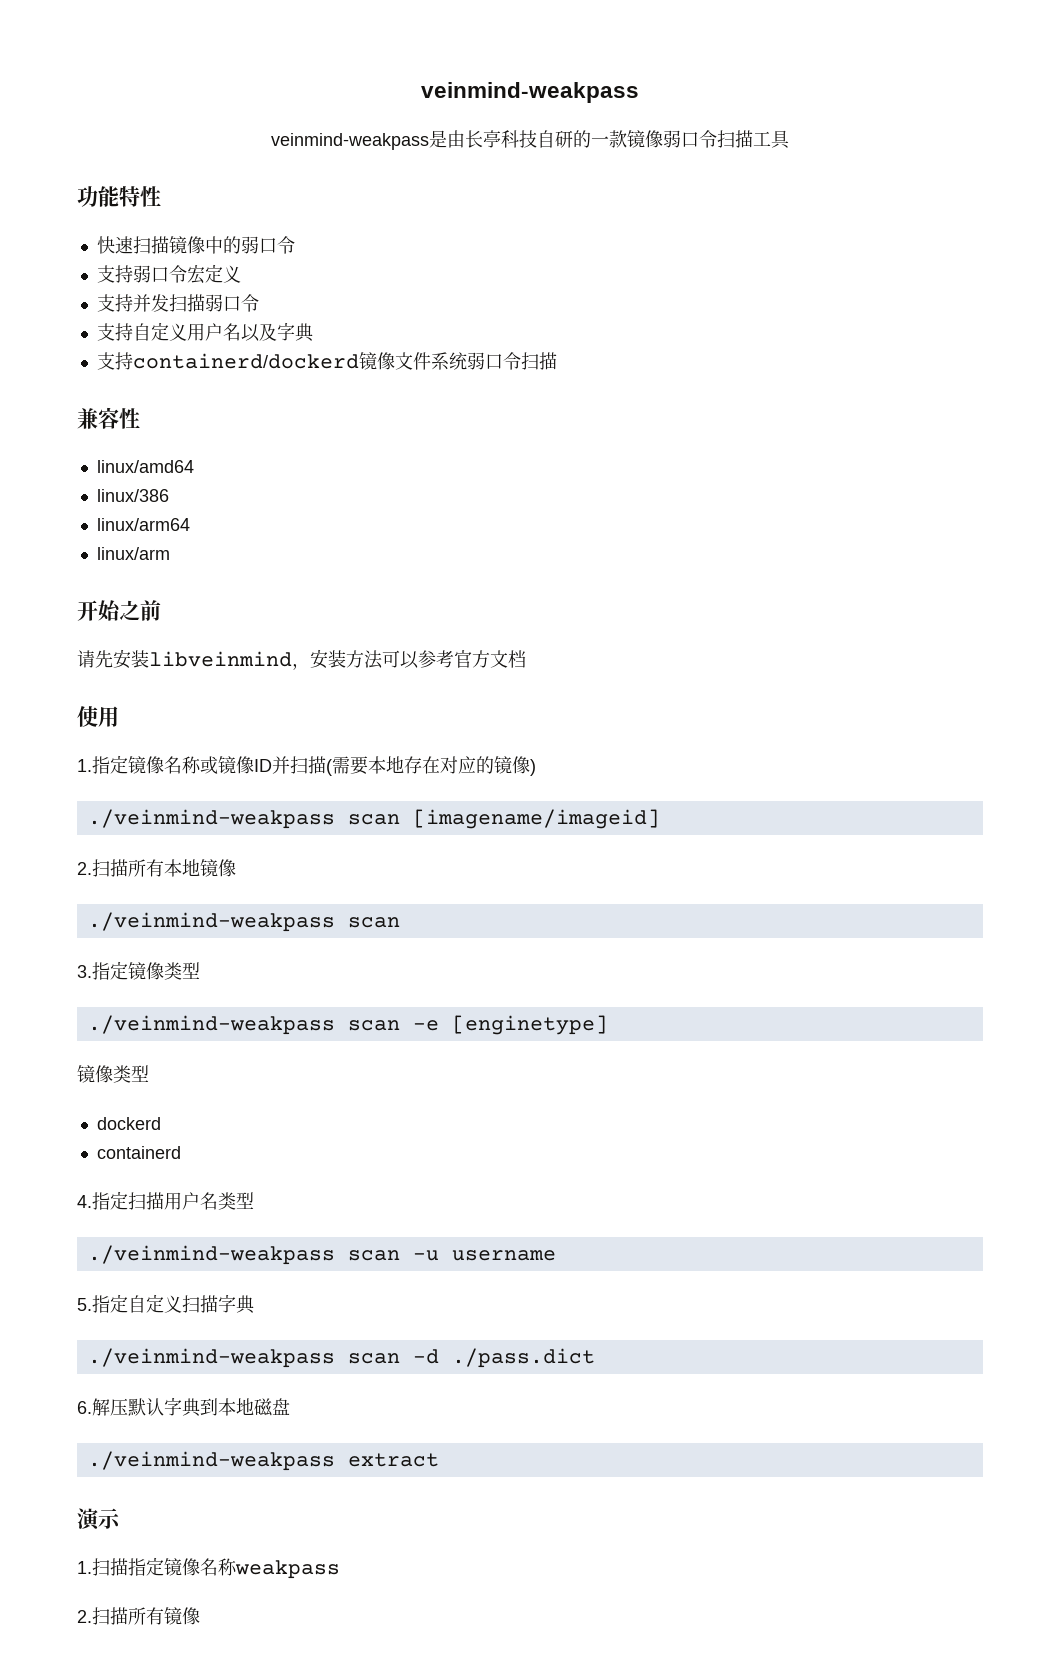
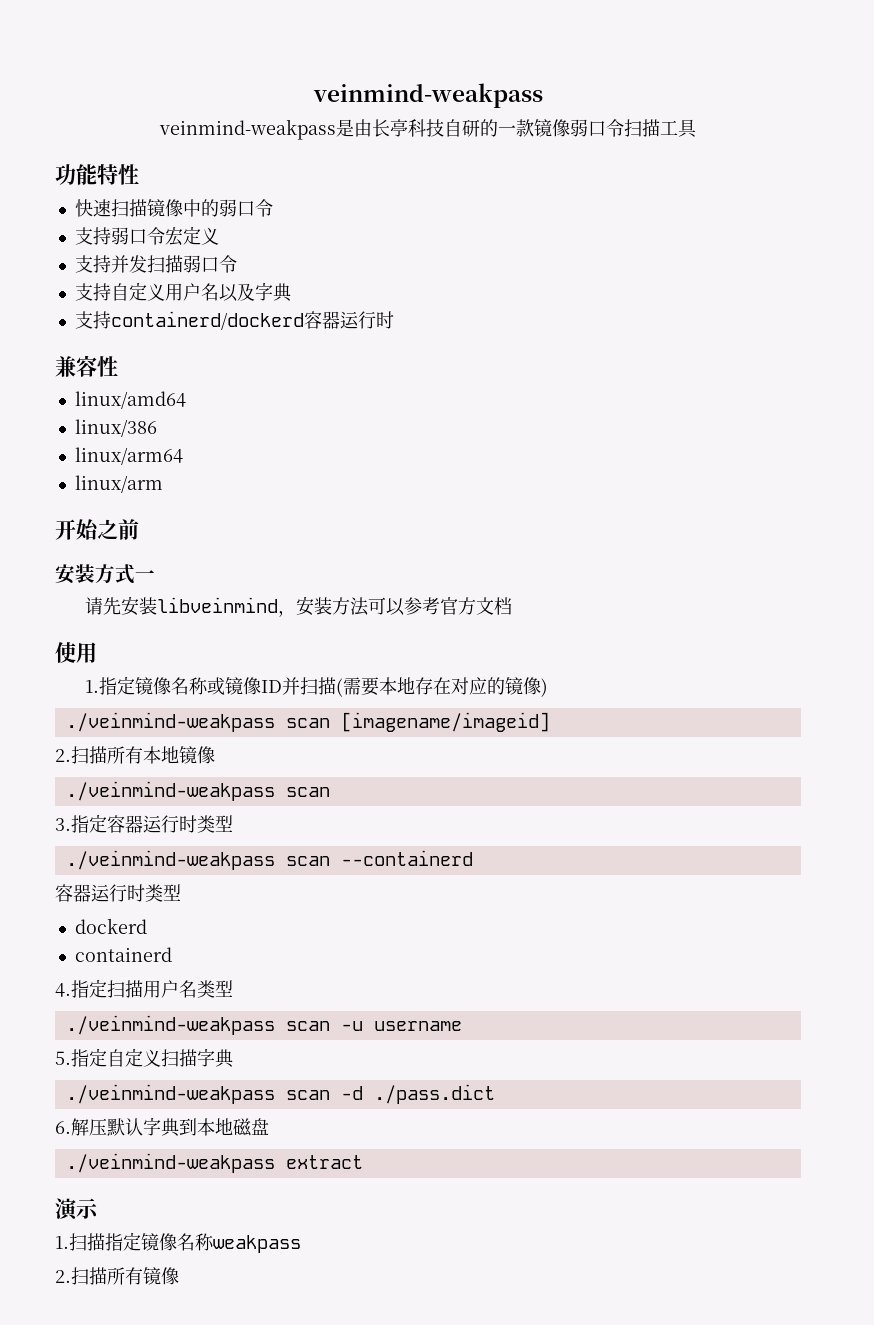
[358,352,557,370] 镜像文件系统弱口令扫描 -> [303,311,394,329] 容器运行时
(161, 610) none -> [55,564,155,584] // 安装方式一
[128,962,200,980] [87,1015,608,1035] [77,1065,113,1083] 镜像类型 // ./veinmind-weakpass scan -e [enginetype] // 镜像 -> [107,815,233,833] [65,850,473,870] [55,884,145,902] 容器运行时类型 // ./veinmind-weakpass scan --containerd // 容器运行时

